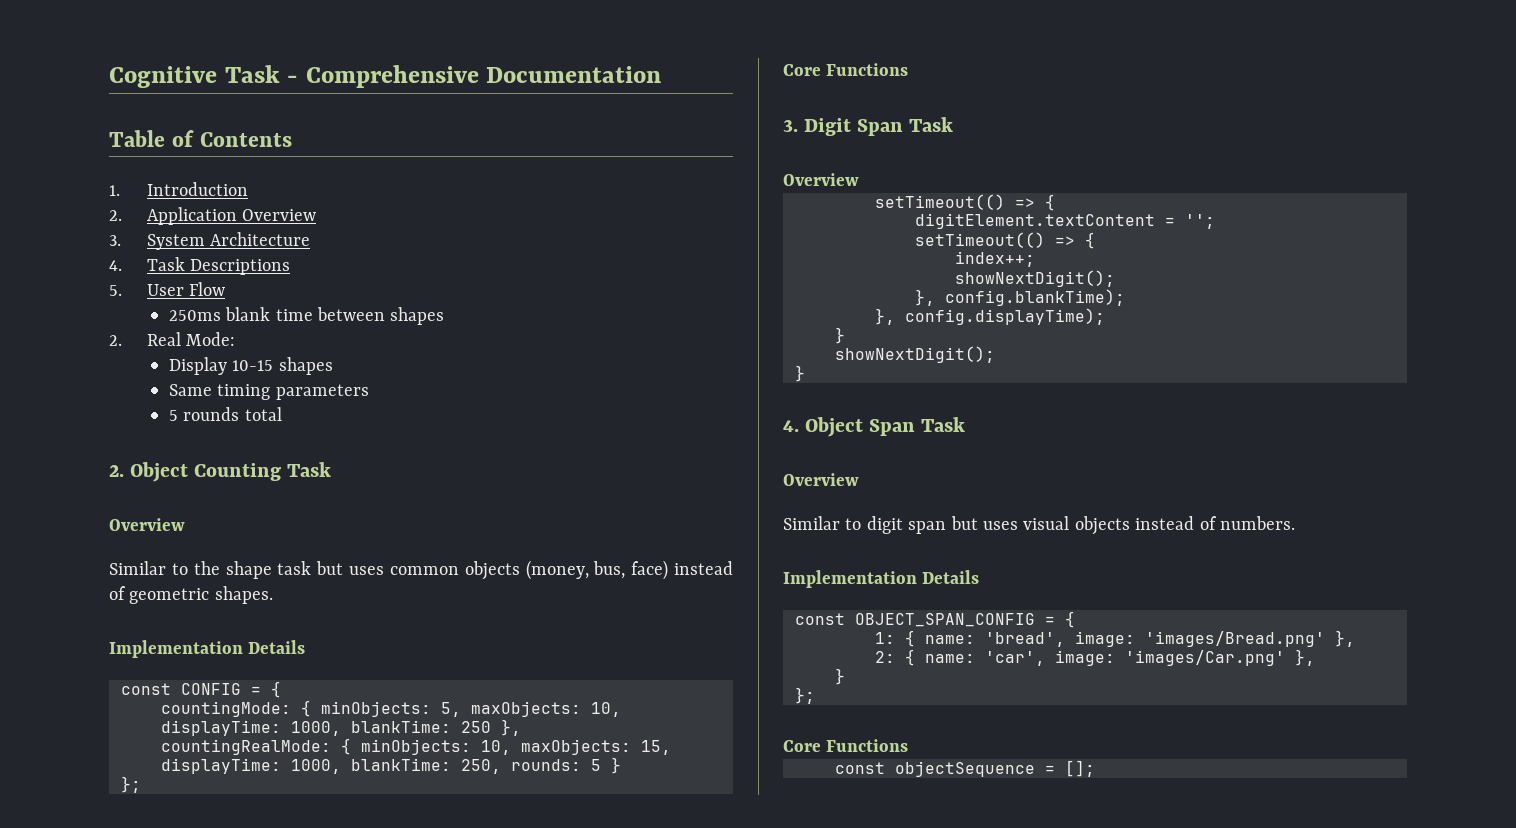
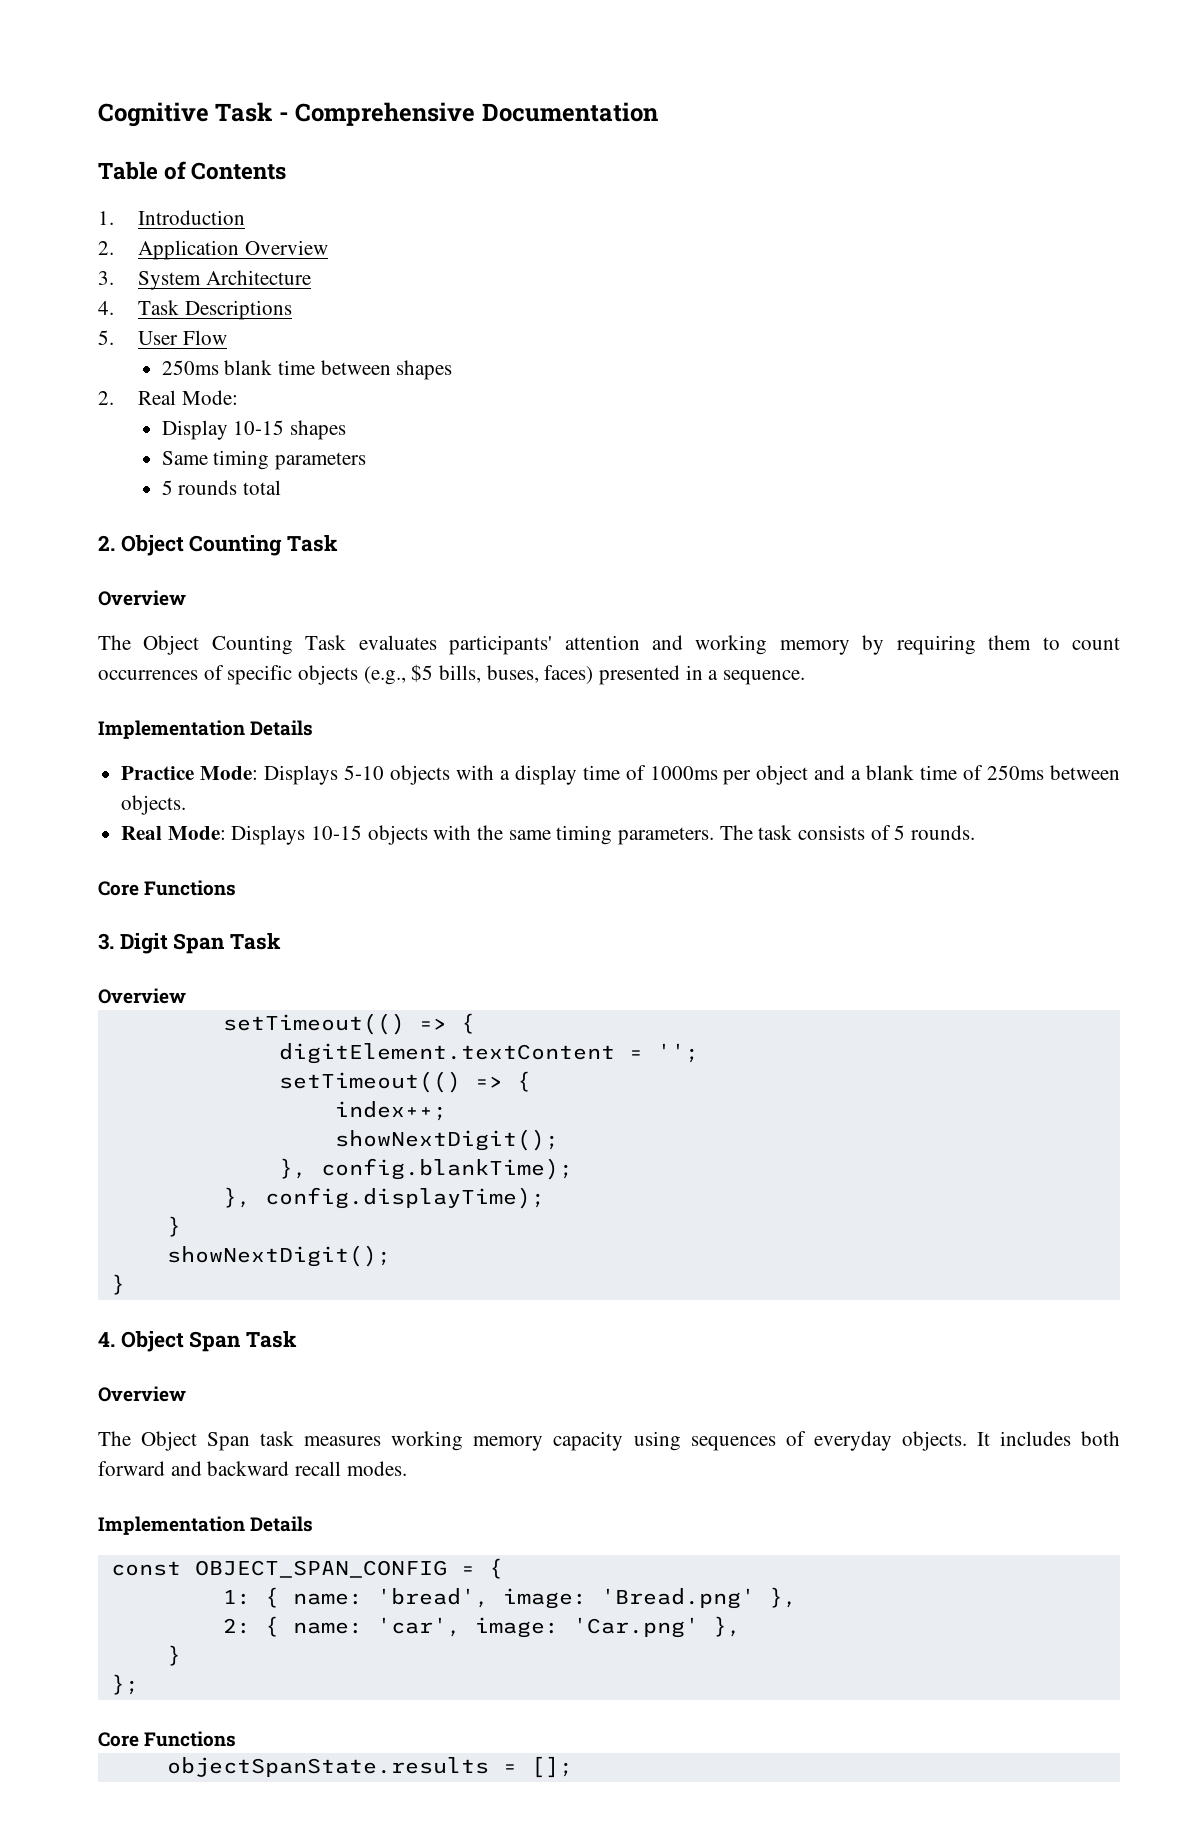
[109,560,733,580] [109,586,273,604] [109,640,306,658] [121,681,281,698] [161,700,621,717] [161,719,521,736] [161,738,671,755] [161,757,621,774] [121,776,141,793] Similar to the shape task but uses common objects (money, bus, face) instead of geometric shapes. // Implementation Details // const CONFIG = { // countingMode: { minObjects: 5, maxObjects: 10, displayTime: 1000, blankTime: 250 }, // countingRealMode: { minObjects: 10, maxObjects: 15, displayTime: 1000, blankTime: 250, rounds: 5 } // }; -> [98,635,1121,655] [98,664,806,685] [98,720,314,739] [121,765,1121,785] [121,795,187,815] [121,825,976,845] The Object Counting Task evaluates participants' attention and working memory by requiring them to count occurrences of specific objects (e.g., $5 bills, buses, faces) presented in a sequence. // Implementation Details // Practice Mode: Displays 5-10 objects with a display time of 1000ms per object and a blank time of 250ms between objects. // Real Mode: Displays 10-15 objects with the same timing parameters. The task consists of 5 rounds.
[783,516,1295,535] Similar to digit span but uses visual objects instead of numbers. -> [98,1431,1120,1451] [98,1461,407,1476] The Object Span task measures working memory capacity using sequences of everyday objects. It includes both forward and backward recall modes.
[1145,631,1325,647] 'images/Bread.png' -> [600,1588,755,1609] 'Bread.png'
[1125,650,1285,666] 'images/Car.png' -> [572,1617,699,1638] 'Car.png'
[835,761,1035,777] const objectSequence -> [166,1757,489,1777] objectSpanState.results

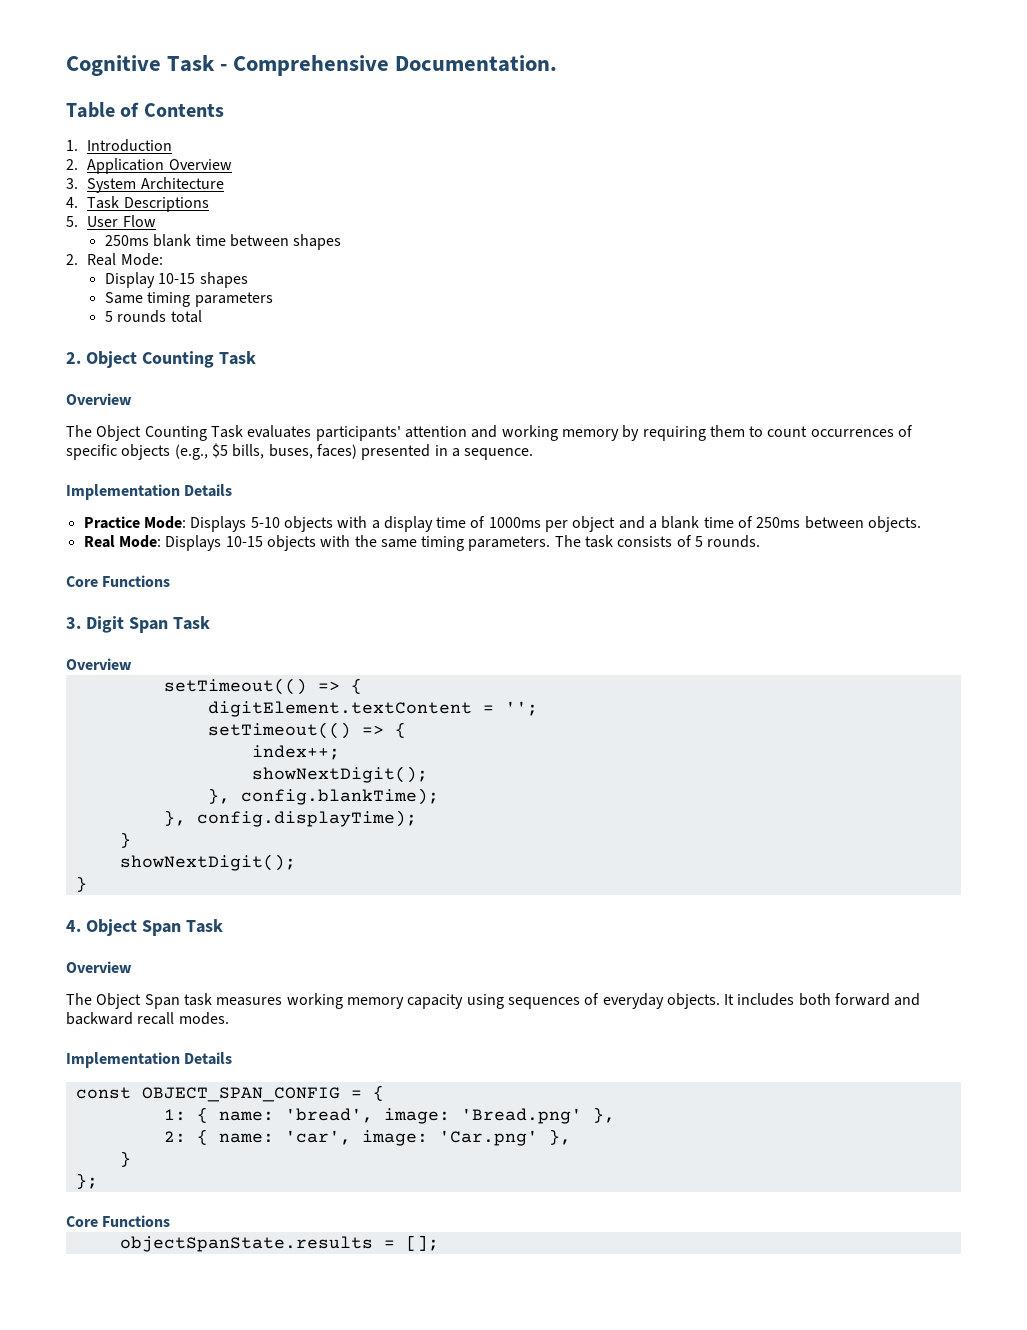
[481,102,658,122] Documentation -> [395,55,558,72] Documentation.

